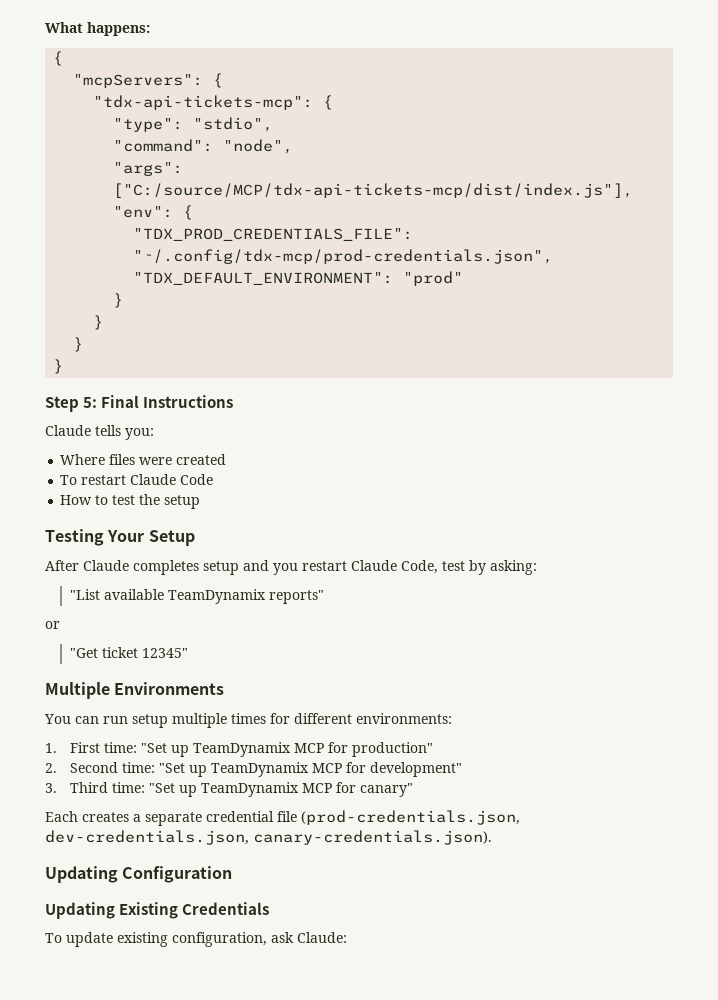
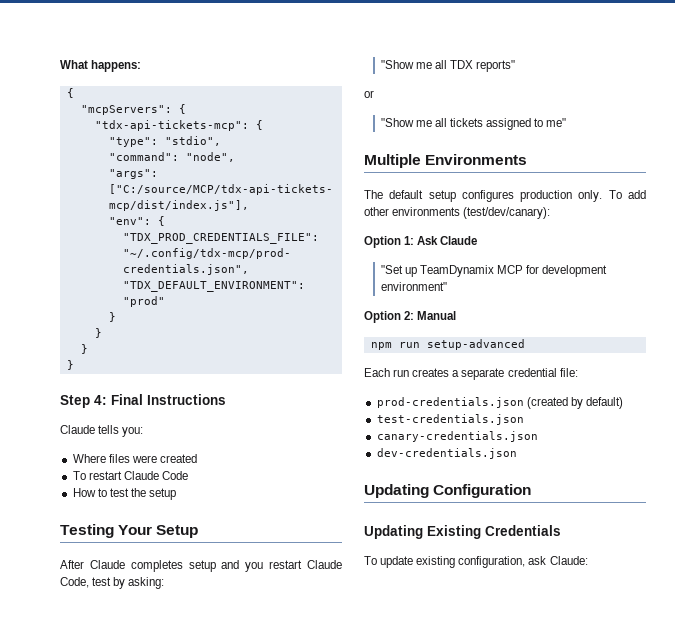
[83,397,98,408] 5: -> [94,395,107,405] 4:
[70,589,325,604] [45,621,60,629] [70,647,189,658] [45,682,225,699] [44,713,452,728] [45,742,434,757] [45,762,463,777] [45,782,414,797] "List available TeamDynamix reports" // or // "Get ticket 12345" // Multiple Environments // You can run setup multiple times for different environments: // 1. First time: "Set up TeamDynamix MCP for production" // 2. Second time: "Set up TeamDynamix MCP for development" // 3. Third time: "Set up TeamDynamix MCP for canary" -> [380,60,516,72] [364,90,374,98] [380,118,567,130] [364,154,528,168] [364,190,646,202] [364,207,551,219] [364,236,478,248] [380,265,608,277] [380,282,447,291] [364,311,457,323] [370,339,525,350] "Show me all TDX reports" // or // "Show me all tickets assigned to me" // Multiple Environments // The default setup configures production only. To add other environments (test/dev/canary): // Option 1: Ask Claude // "Set up TeamDynamix MCP for development environment" // Option 2: Manual // npm run setup-advanced
(78, 816) none -> [393,369,410,377] run
[277,810,520,825] [45,830,492,845] file (prod-credentials.json, dev-credentials.json, canary-credentials.json). -> [559,368,578,377] [376,397,623,409] [376,414,524,425] [376,431,538,442] [376,448,517,459] file: // prod-credentials.json (created by default) // test-credentials.json // canary-credentials.json // dev-credentials.json

